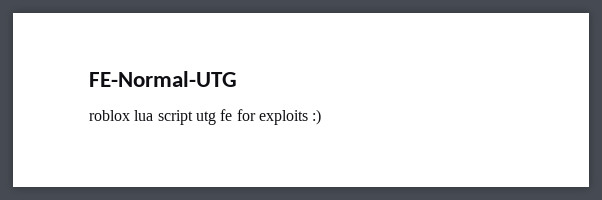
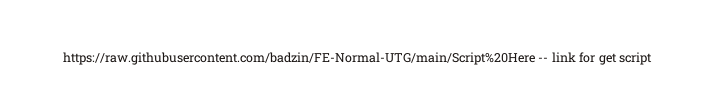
[89,71,237,87] [89,109,322,125] FE-Normal-UTG // roblox lua script utg fe for exploits :) -> [63,52,652,65] https://raw.githubusercontent.com/badzin/FE-Normal-UTG/main/Script%20Here -- link for get script

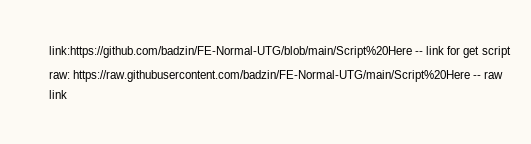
[63,52,535,65] https://raw.githubusercontent.com/badzin/FE-Normal-UTG/main/Script%20Here -> [49,46,412,58] link:https://github.com/badzin/FE-Normal-UTG/blob/main/Script%20Here
(652, 58) none -> [49,70,504,82] [49,90,67,99] // raw: https://raw.githubusercontent.com/badzin/FE-Normal-UTG/main/Script%20Here -- raw link

